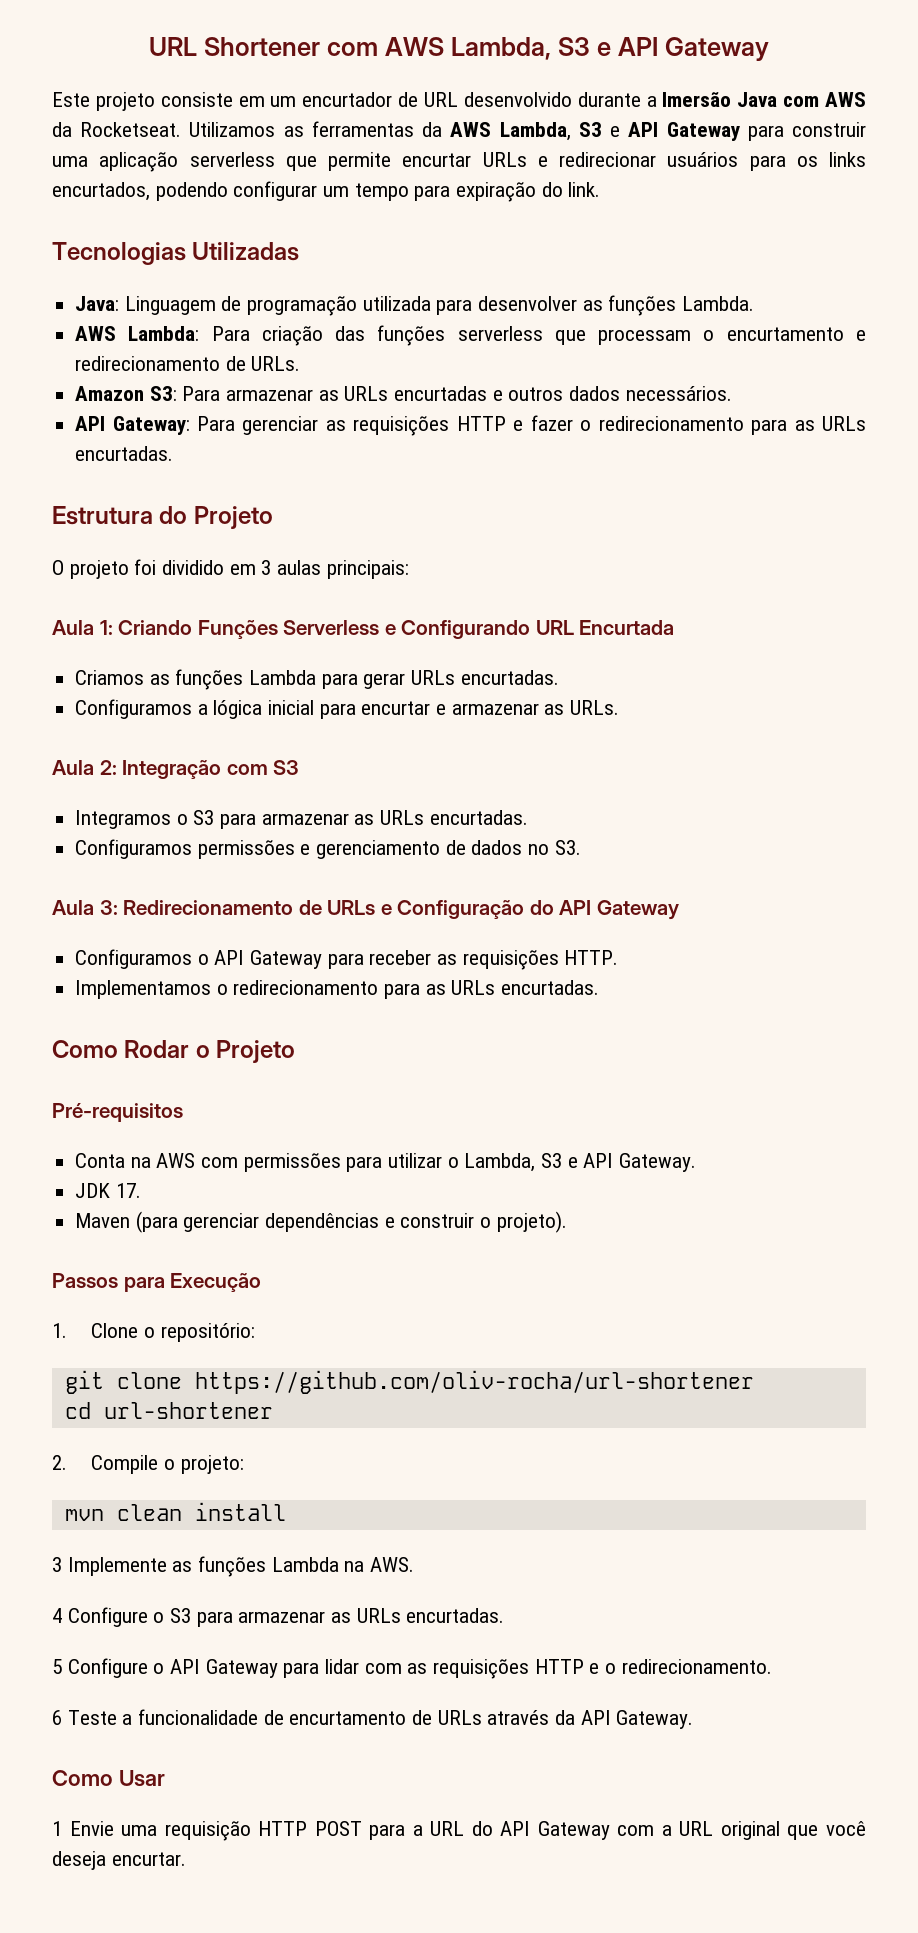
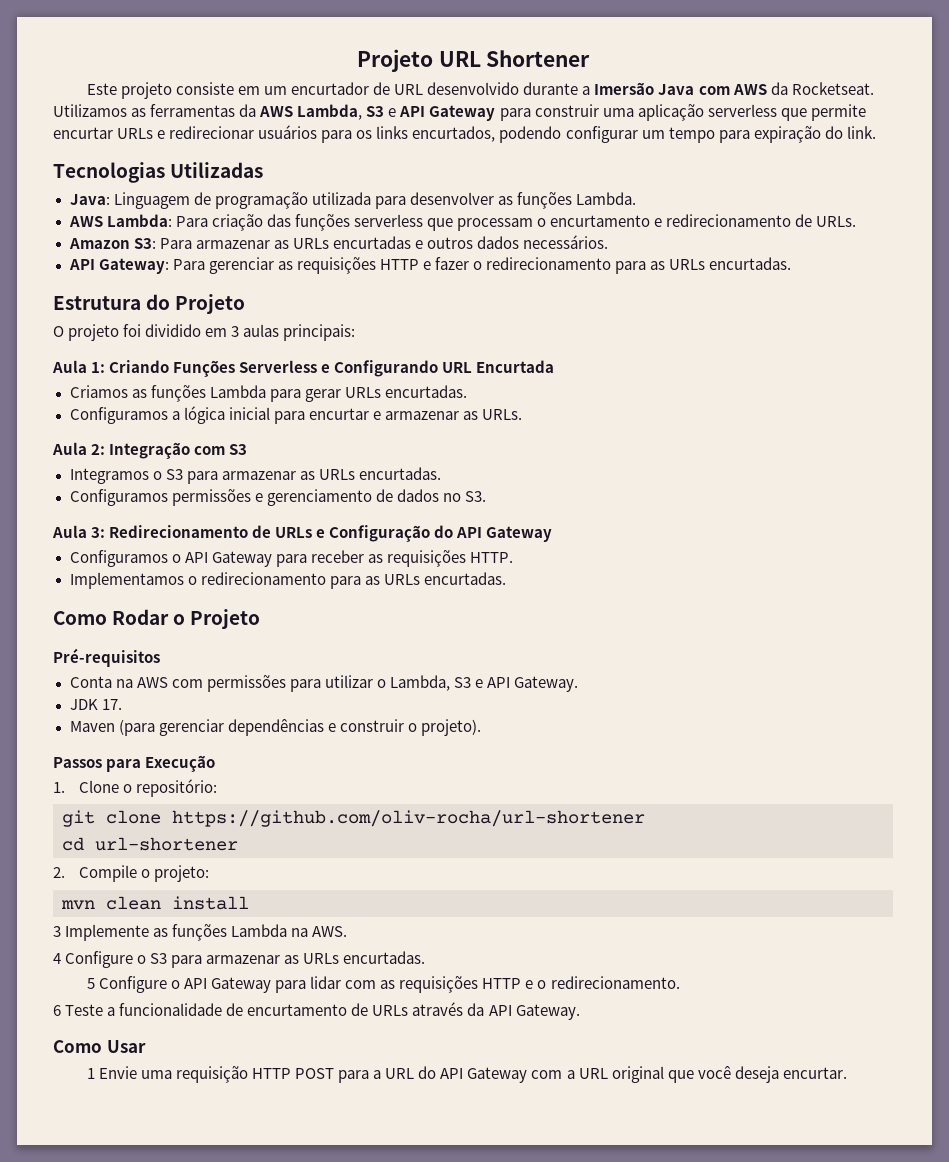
(149, 46) none -> [356,49,433,72] Projeto
[327,37,769,61] com AWS Lambda, S3 e API Gateway -> (591, 58) none

